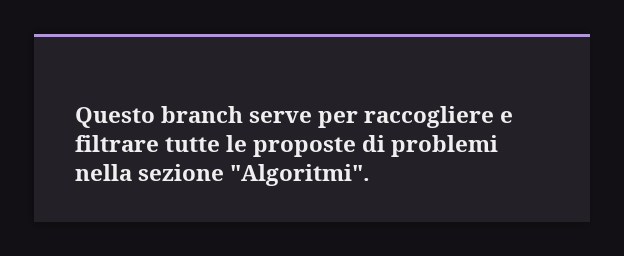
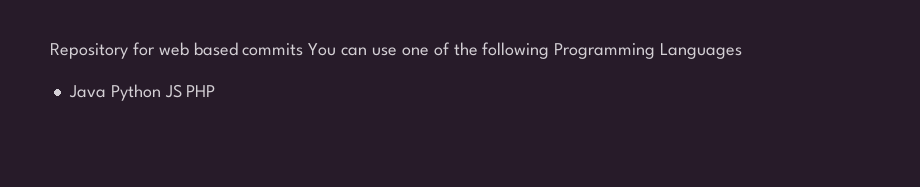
[75,106,514,128] [75,135,499,157] [75,164,371,186] Questo branch serve per raccogliere e filtrare tutte le proposte di problemi nella sezione "Algoritmi". -> [50,42,743,59] [68,84,216,101] Repository for web based commits You can use one of the following Programming Languages // Java Python JS PHP

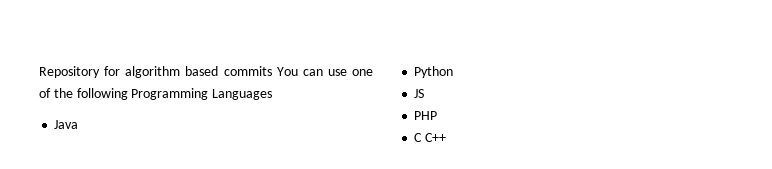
[158,42,189,56] web -> [125,66,181,78] algorithm
(106, 91) none -> (79, 124) //
(161, 92) none -> (454, 72) //
(182, 91) none -> (425, 93) //
(216, 91) none -> [414,133,447,142] // C C++

